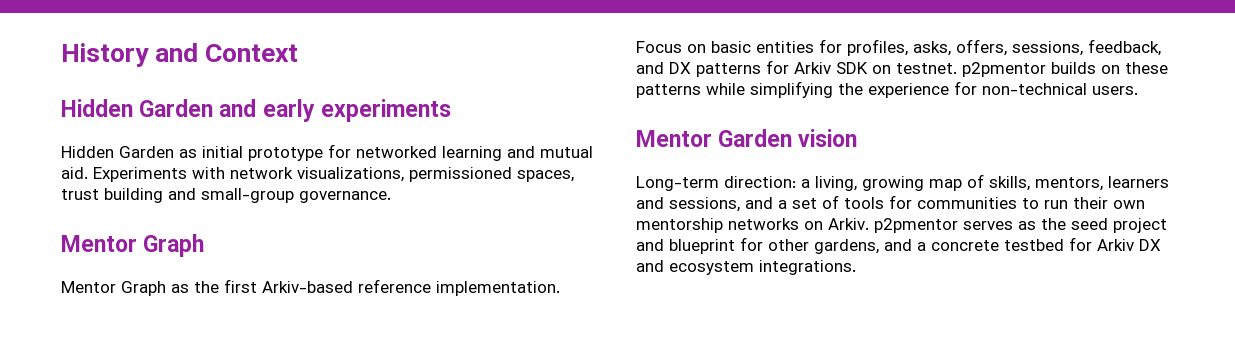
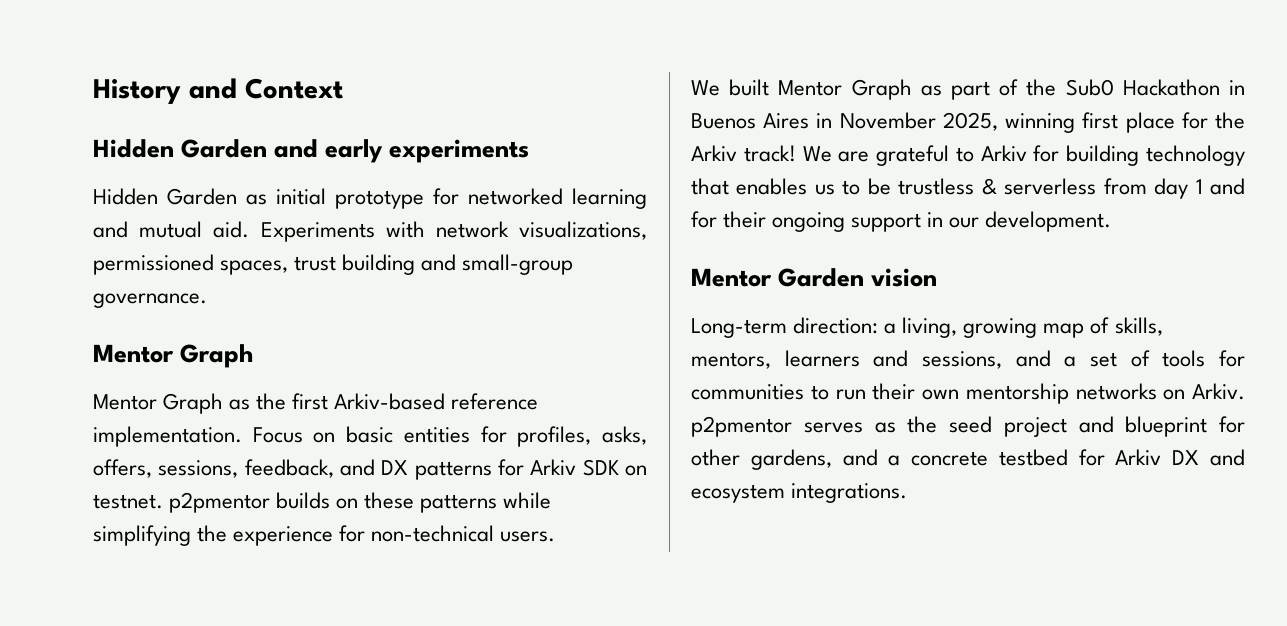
(1138, 90) none -> [691,79,1245,100] [691,112,1245,133] [691,145,1245,166] [691,178,1245,199] [691,211,1112,232] // We built Mentor Graph as part of the Sub0 Hackathon in Buenos Aires in November 2025, winning first place for the Arkiv track! We are grateful to Arkiv for building technology that enables us to be trustless & serverless from day 1 and for their ongoing support in our development.

